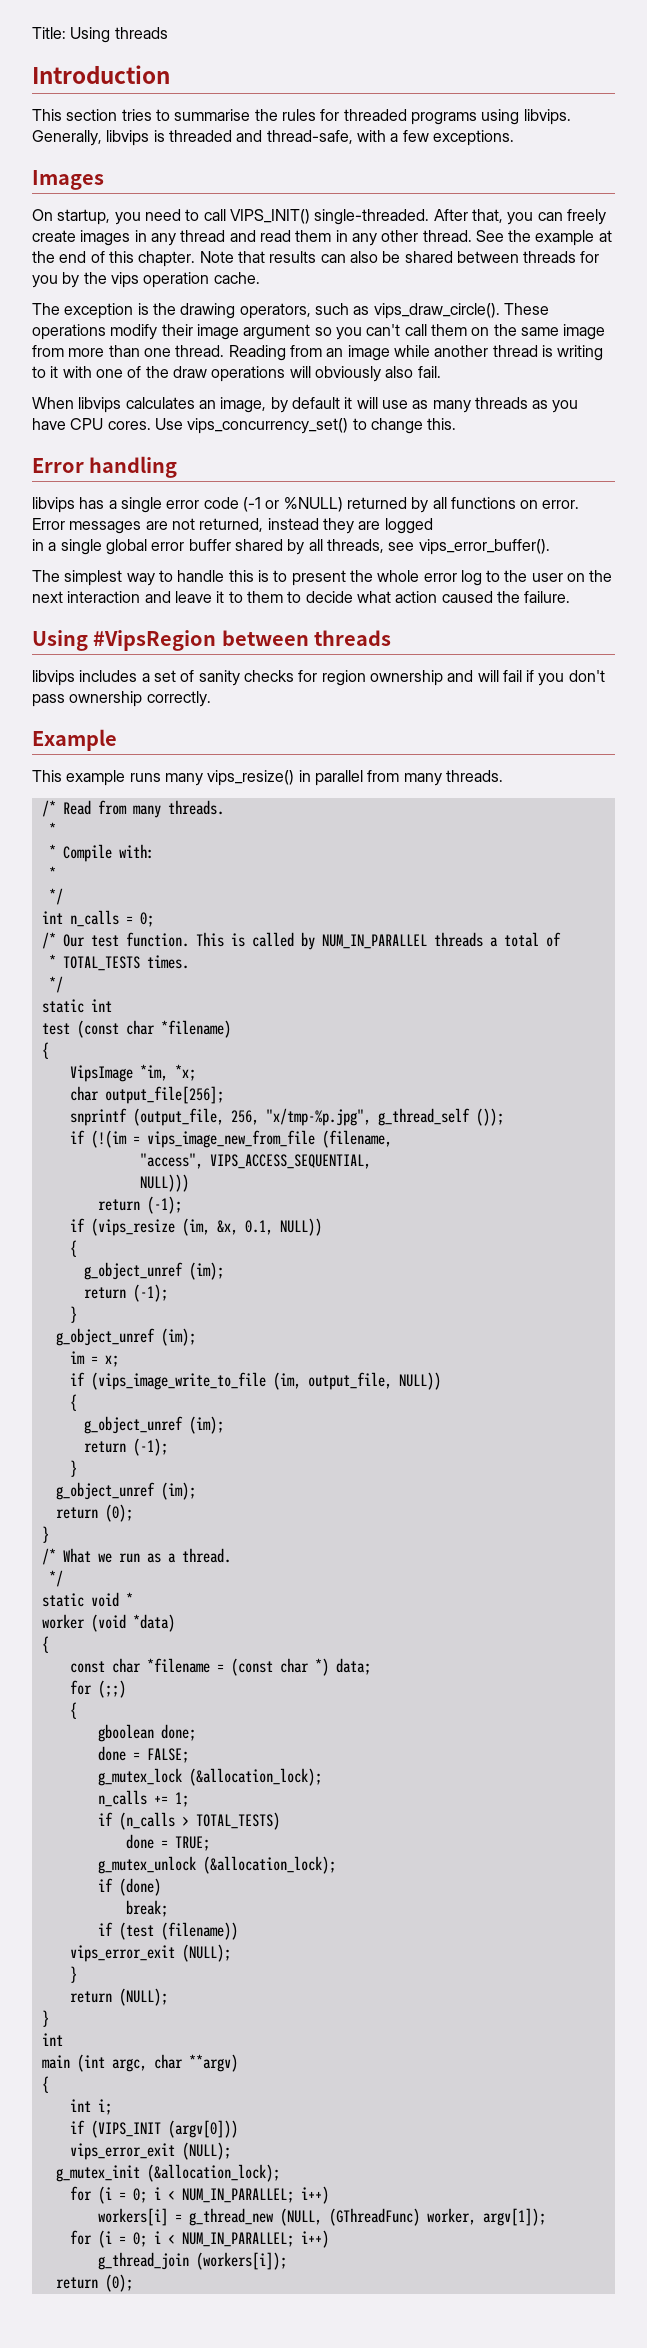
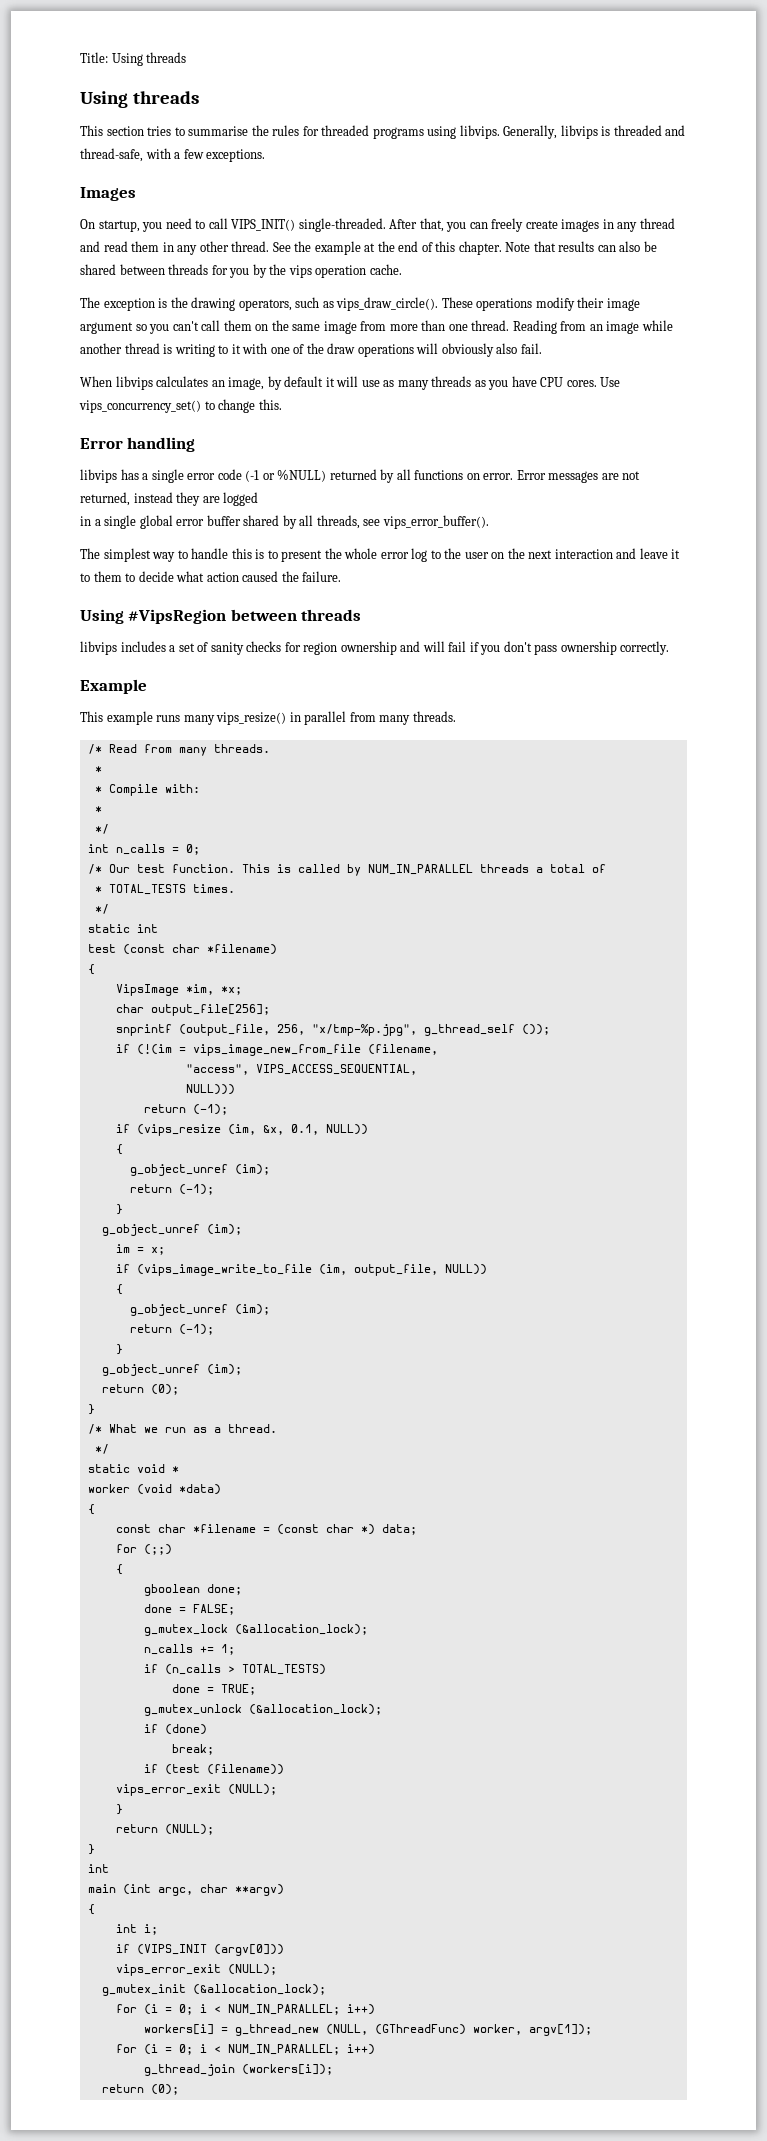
[32,65,170,84] Introduction -> [80,91,199,108] Using threads

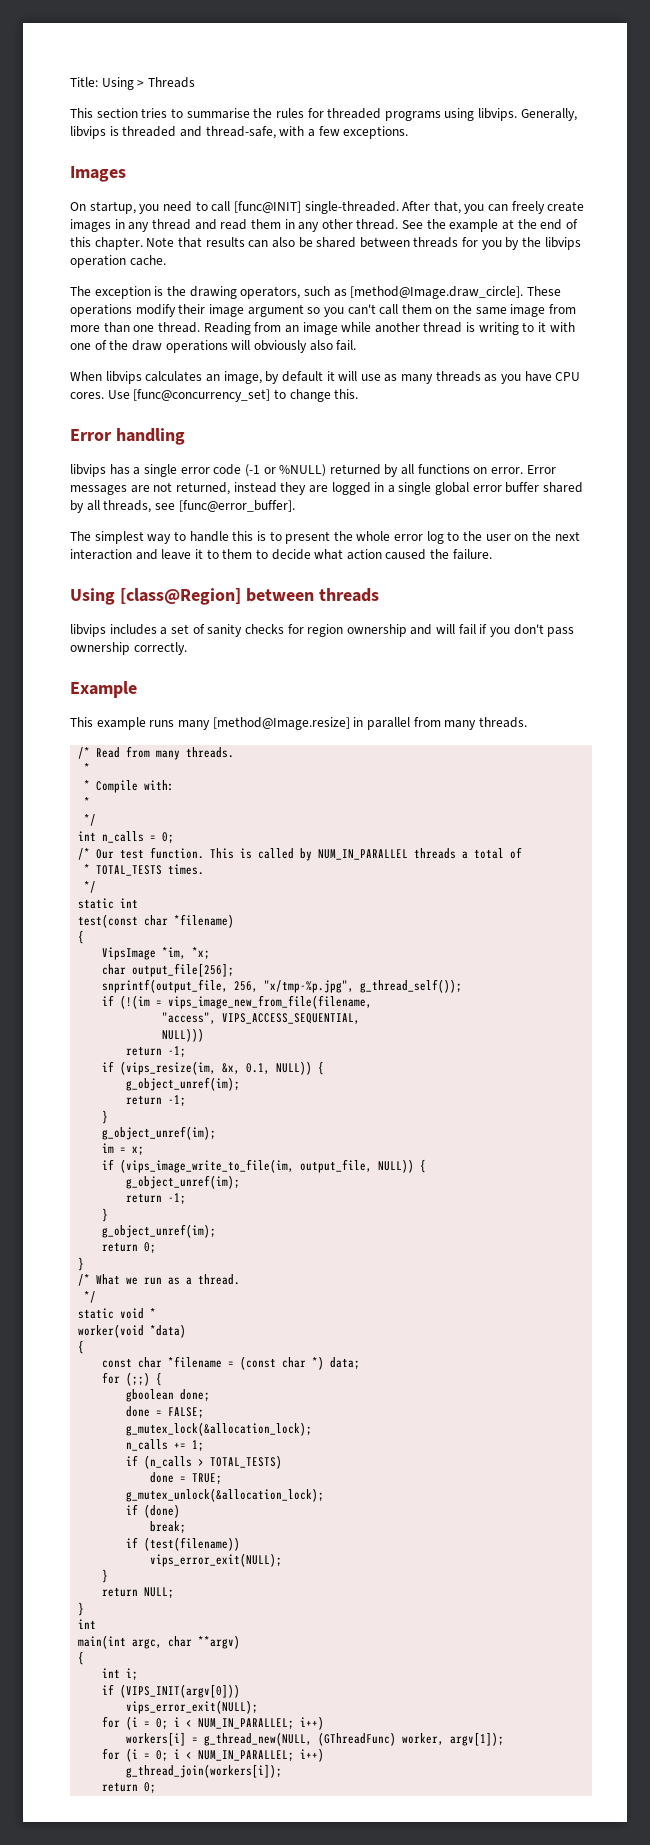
[146,52,187,63] [80,91,199,108] threads // Using threads -> [137,77,195,88] > Threads
[231,219,296,231] VIPS_INIT() -> [233,201,301,213] [func@INIT]
[288,265,312,278] vips -> [544,237,581,250] libvips
[336,297,439,311] vips_draw_circle(). -> [350,286,524,299] [method@Image.draw_circle].
[79,400,201,413] vips_concurrency_set() -> [133,389,271,402] [func@concurrency_set]
(259, 499) // -> (371, 488) none
[382,515,489,529] vips_error_buffer(). -> [178,500,295,512] [func@error_buffer].
[128,609,227,624] #VipsRegion -> [119,588,241,605] [class@Region]
[216,712,287,725] vips_resize() -> [212,717,350,730] [method@Image.resize]
[87,944,165,955] test (const -> [78,914,139,928] test(const
[115,1024,550,1036] snprintf (output_file, 256, "x/tmp-%p.jpg", g_thread_self ()); -> [102,979,463,993] snprintf(output_file, 256, "x/tmp-%p.jpg", g_thread_self());
[192,1044,438,1056] vips_image_new_from_file (filename, -> [168,995,373,1009] vips_image_new_from_file(filename,
[192,1104,228,1115] [115,1124,256,1136] (-1); // if (vips_resize (im, -> [168,1046,187,1057] [102,1061,217,1075] -1; // if (vips_resize(im,
[115,1144,123,1155] [129,1164,270,1176] [129,1184,214,1195] [115,1204,123,1215] [101,1224,242,1236] // { // g_object_unref (im); // return (-1); // } // g_object_unref (im); -> [318,1061,325,1075] [126,1077,241,1091] [126,1095,187,1106] [102,1110,109,1124] [102,1126,217,1140] { // g_object_unref(im); // return -1; // } // g_object_unref(im);
[136,1264,347,1276] (vips_image_write_to_file (im, -> [120,1159,295,1173] (vips_image_write_to_file(im,
[115,1284,123,1295] [129,1304,270,1316] [129,1324,214,1335] [115,1344,123,1355] [101,1364,242,1376] [101,1384,179,1395] // { // g_object_unref (im); // return (-1); // } // g_object_unref (im); // return (0); -> [420,1159,427,1173] [126,1175,241,1189] [126,1193,187,1204] [102,1208,109,1222] [102,1224,217,1238] [102,1242,157,1253] { // g_object_unref(im); // return -1; // } // g_object_unref(im); // return 0;
[87,1484,172,1495] worker (void -> [78,1324,145,1338] worker(void
(172, 1549) // -> (151, 1379) none
[143,1624,368,1636] g_mutex_lock (&allocation_lock); -> [126,1422,313,1436] g_mutex_lock(&allocation_lock);
[143,1704,382,1716] g_mutex_unlock (&allocation_lock); -> [126,1488,325,1502] g_mutex_unlock(&allocation_lock);
[164,1764,284,1775] [115,1784,277,1796] (test (filename)) // vips_error_exit (NULL); -> [144,1537,241,1551] [150,1553,283,1567] (test(filename)) // vips_error_exit(NULL);
[164,1824,214,1835] (NULL); -> [144,1587,175,1598] NULL;
[87,1884,151,1895] main (int -> [78,1635,127,1649] main(int
[136,1944,284,1956] [115,1964,277,1976] [101,1984,326,1996] (VIPS_INIT (argv[0])) // vips_error_exit (NULL); // g_mutex_init (&allocation_lock); -> [120,1684,241,1698] [126,1700,259,1714] (VIPS_INIT(argv[0])) // vips_error_exit(NULL);
[234,2024,368,2036] g_thread_new (NULL, -> [204,1732,313,1746] g_thread_new(NULL,
[143,2064,333,2076] [101,2084,179,2095] g_thread_join (workers[i]); // return (0); -> [126,1764,283,1778] [102,1782,157,1793] g_thread_join(workers[i]); // return 0;

